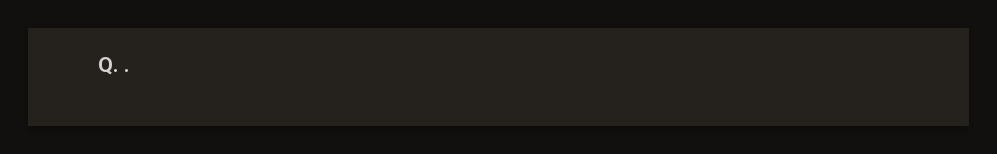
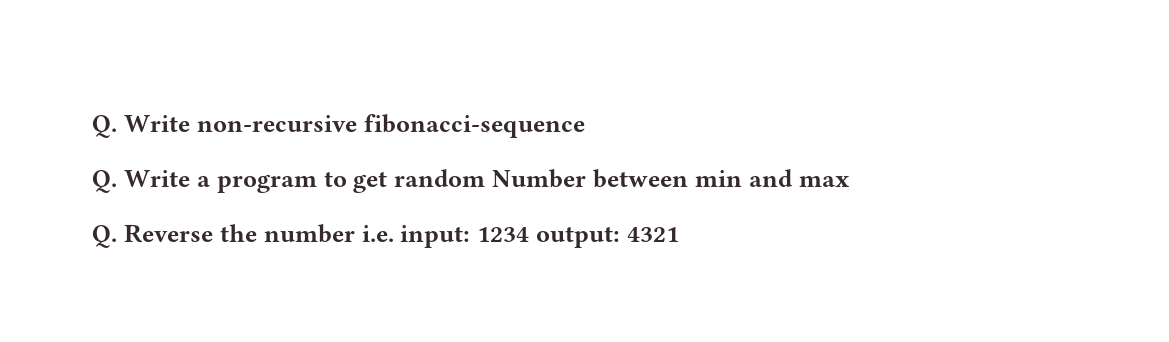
[98,57,129,75] Q. . -> [92,114,585,138] [92,169,850,193] [92,224,680,248] Q. Write non-recursive fibonacci-sequence // Q. Write a program to get random Number between min and max // Q. Reverse the number i.e. input: 1234 output: 4321

